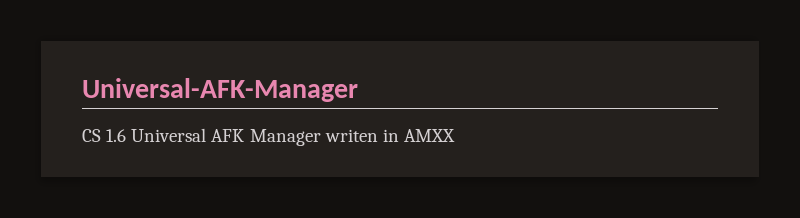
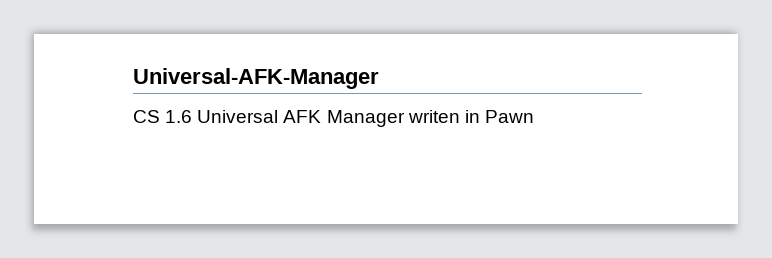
[403,129,455,142] AMXX -> [484,110,534,123] Pawn

